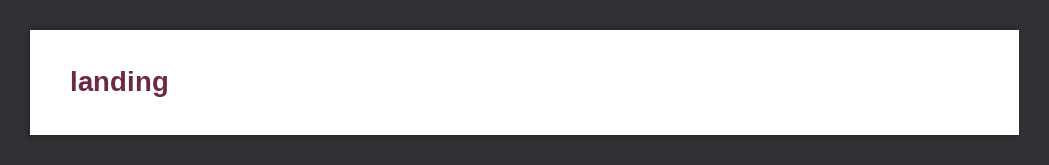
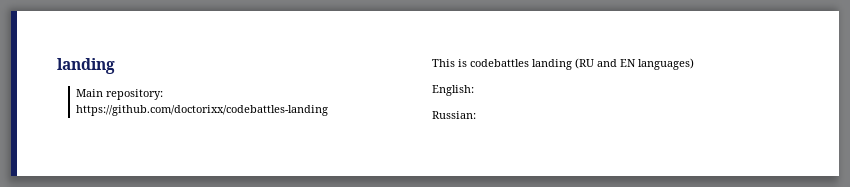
[70,71,169,97] landing -> [57,58,115,74] [75,89,163,100] [75,105,328,116] [432,58,694,70] [432,85,474,96] [432,111,476,119] landing // Main repository: https://github.com/doctorixx/codebattles-landing // This is codebattles landing (RU and EN languages) // English: // Russian:

